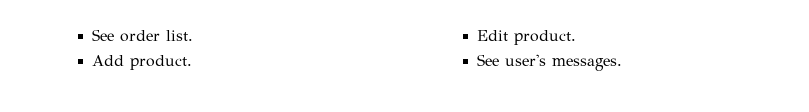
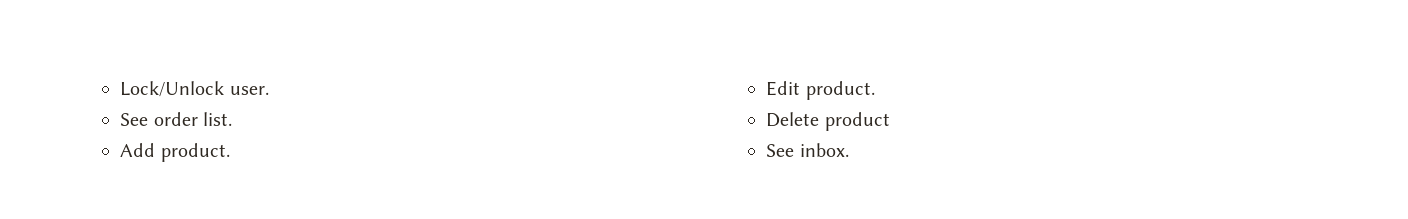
(91, 35) none -> [120,81,269,97] Lock/Unlock user. //
[476,54,622,71] // See user's messages. -> [766,112,890,131] [766,143,849,157] // Delete product // See inbox.

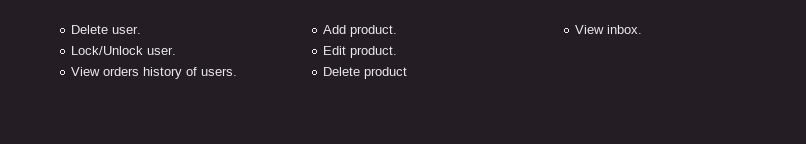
(120, 89) none -> [71,25,142,34] Delete user. //
[120,112,233,126] See order list. -> [71,67,238,79] View orders history of users.
[766,144,795,157] See -> [575,25,605,34] View

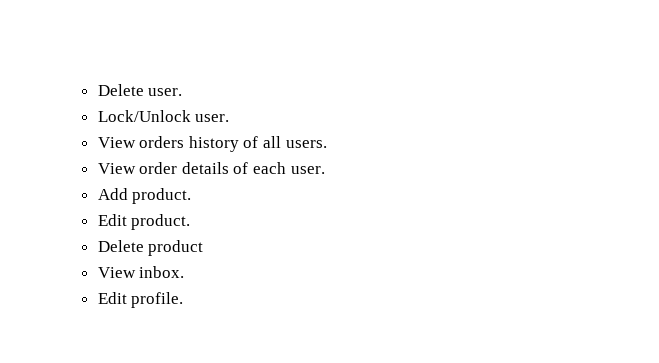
(198, 71) none -> [263,136,282,148] all
(238, 72) none -> [97,162,325,174] // View order details of each user.
(643, 29) none -> [97,292,184,308] // Edit profile.

